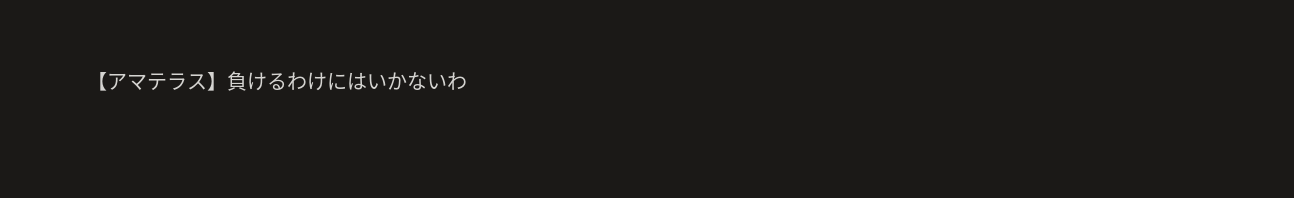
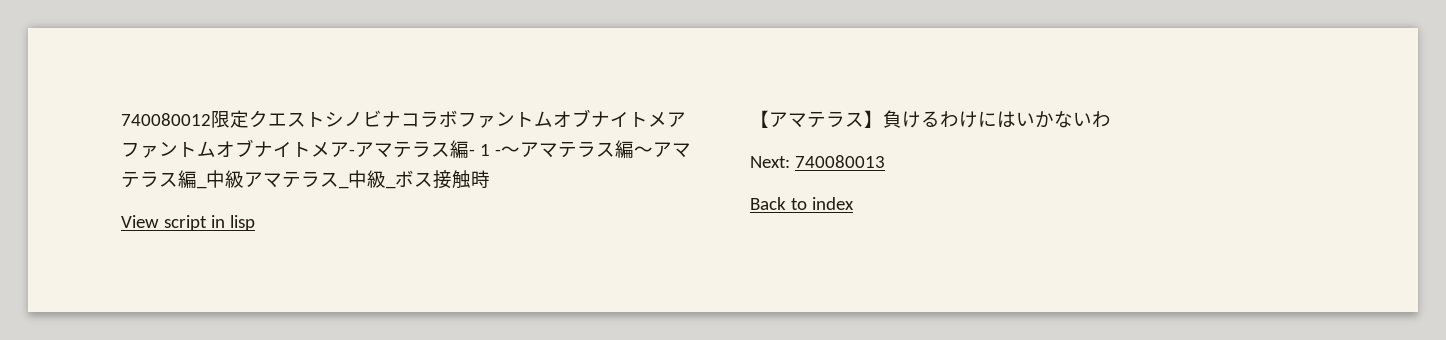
(87, 81) none -> [121,109,686,128] [121,139,691,159] [121,170,490,189] [121,215,255,231] 740080012限定クエストシノビナコラボファントムオブナイトメアファントムオブナイトメア-アマテラス編- 1 -～アマテラス編～アマテラス編_中級アマテラス_中級_ボス接触時 // View script in lisp //
(467, 81) none -> [750,155,885,168] [750,197,854,210] // Next: 740080013 // Back to index

